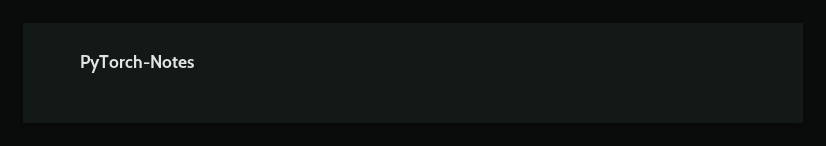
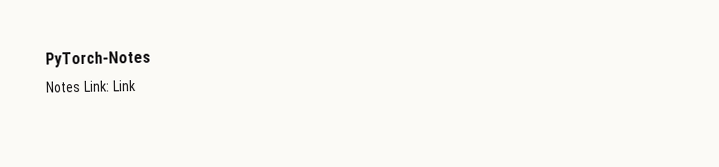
(194, 64) none -> [45,79,137,93] // Notes Link: Link

